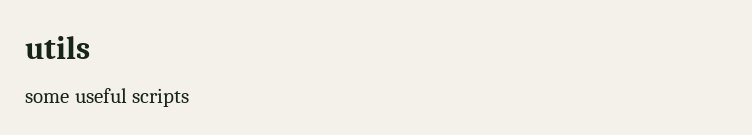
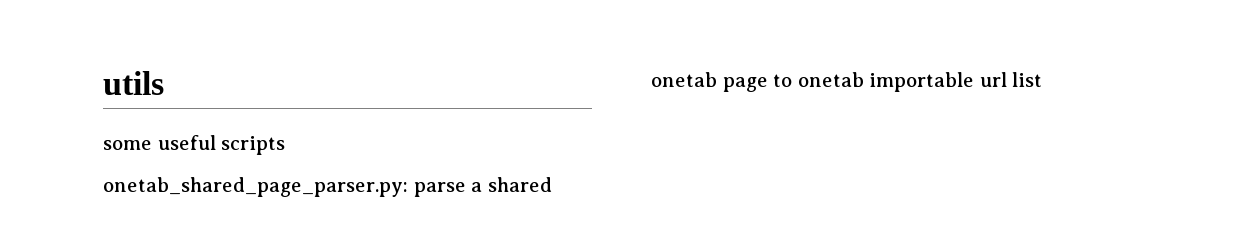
(190, 97) none -> [103,177,552,197] [651,72,1043,92] // onetab_shared_page_parser.py: parse a shared onetab page to onetab importable url list

